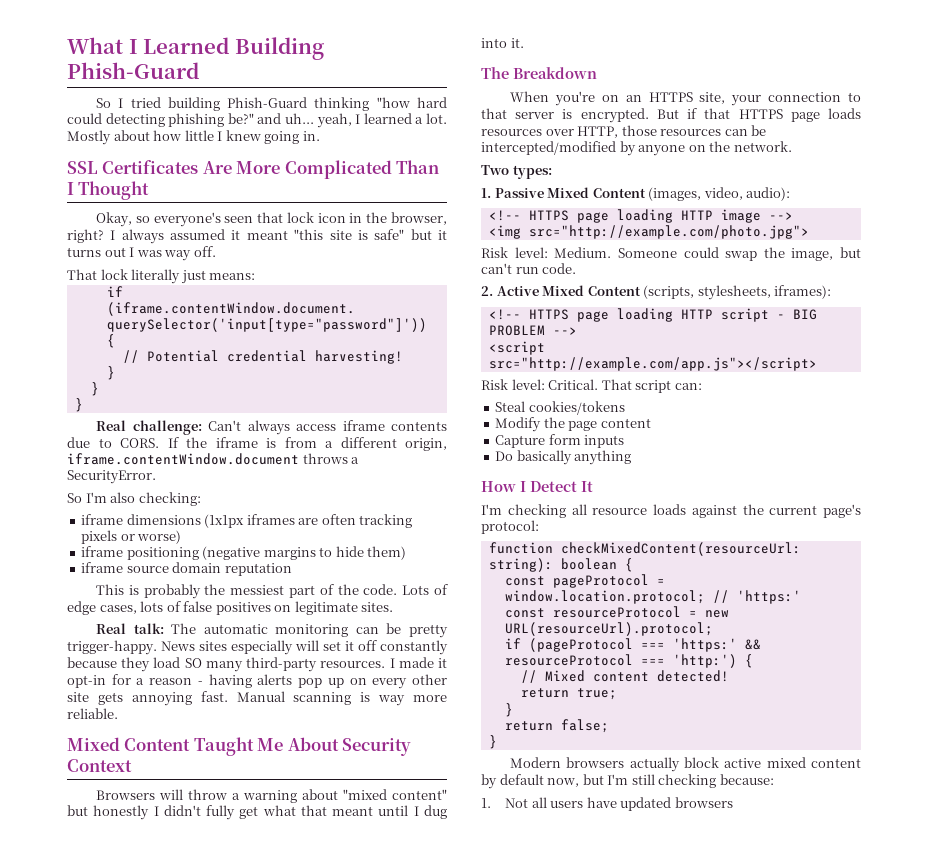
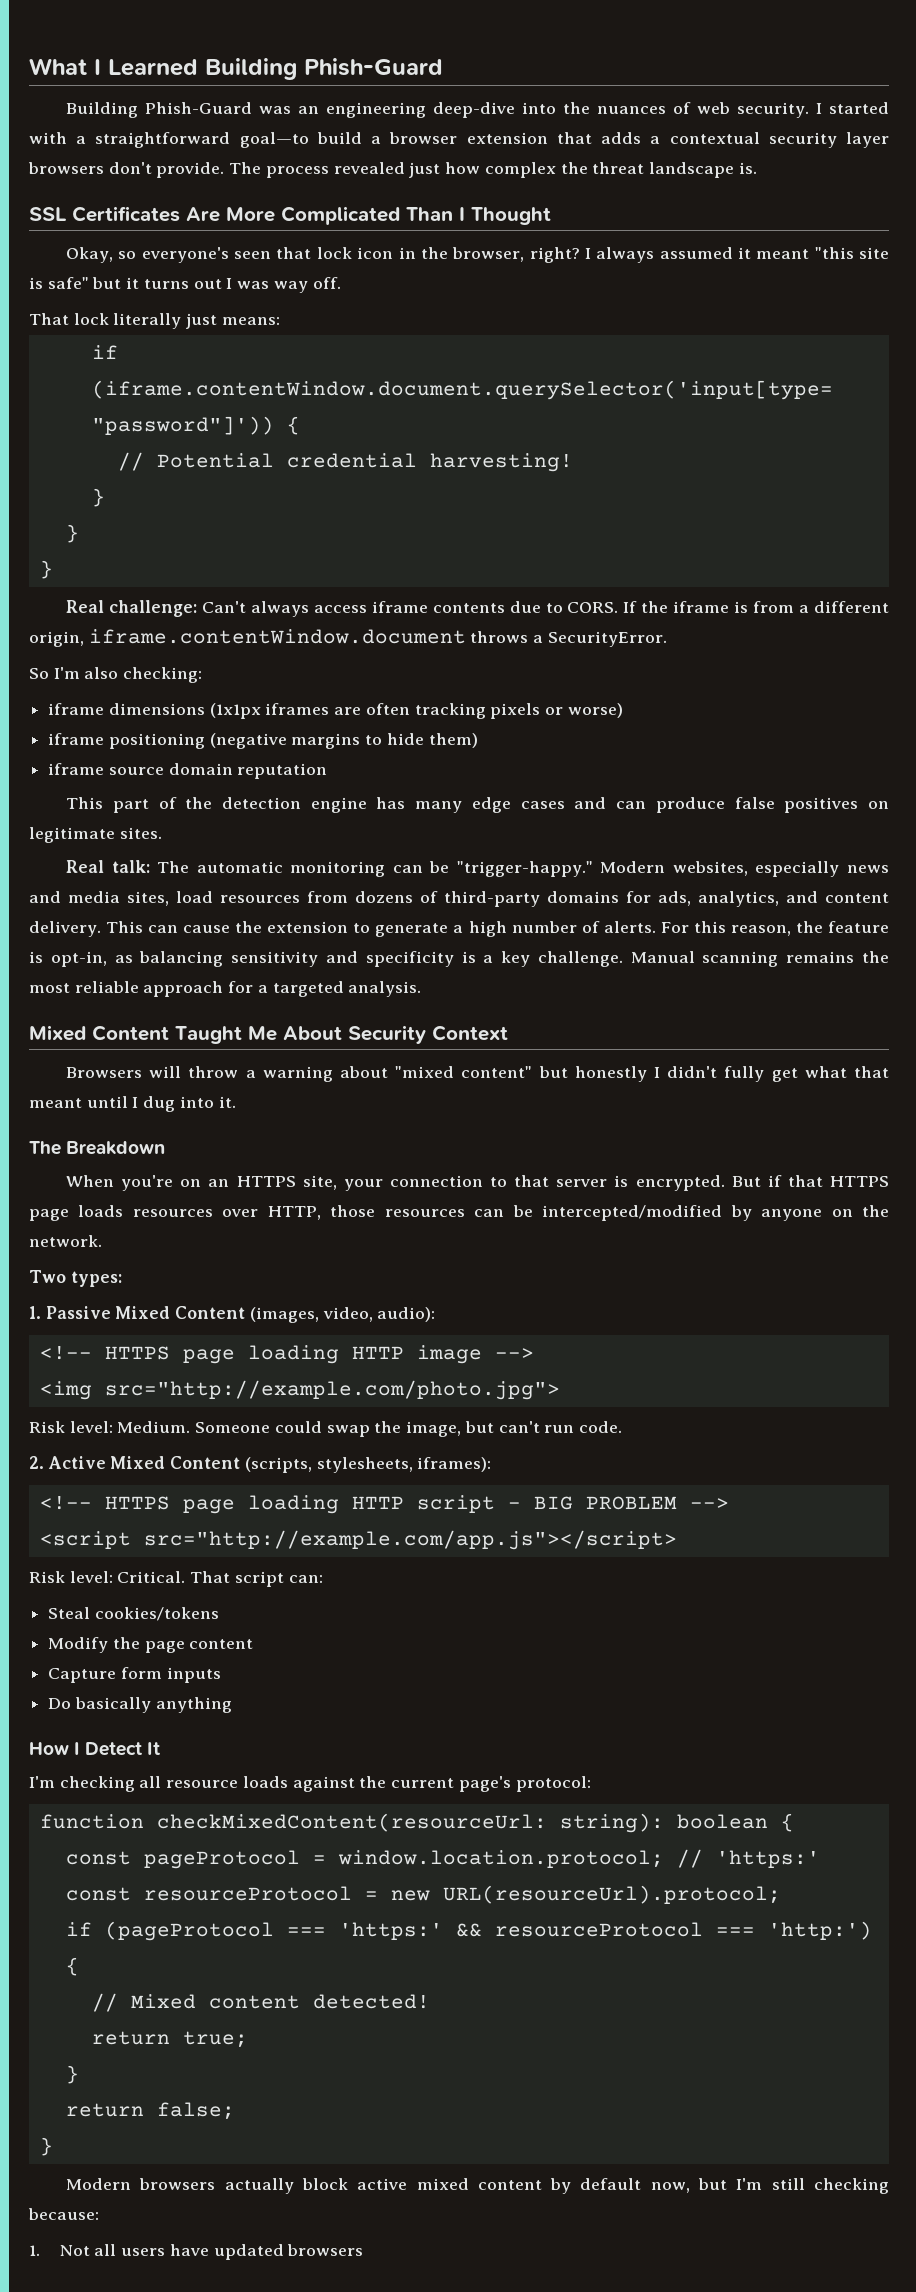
[96,97,447,111] [67,113,448,128] [67,130,320,145] So I tried building Phish-Guard thinking "how hard could detecting phishing be?" and uh... yeah, I learned a lot. Mostly about how little I knew going in. -> [66,102,890,118] [29,132,890,148] [28,162,757,178] Building Phish-Guard was an engineering deep-dive into the nuances of web security. I started with a straightforward goal—to build a browser extension that adds a contextual security layer browsers don't provide. The process revealed just how complex the threat landscape is.
[128,584,448,599] [67,601,181,615] is probably the messiest part of the code. Lots of edge cases, lots of -> [112,797,725,813] part of the detection engine has many edge cases and can produce
[409,624,449,638] [67,640,448,655] [67,657,448,672] [67,674,448,689] [67,691,447,706] [67,708,118,719] pretty trigger-happy. News sites especially will set it off constantly because they load SO many third-party resources. I made it opt-in for a reason - having alerts pop up on every other site gets annoying fast. Manual scanning is way more reliable. -> [456,861,889,877] [29,891,889,907] [29,921,889,937] [29,951,890,967] [29,981,422,997] "trigger-happy." Modern websites, especially news and media sites, load resources from dozens of third-party domains for ads, analytics, and content delivery. This can cause the extension to generate a high number of alerts. For this reason, the feature is opt-in, as balancing sensitivity and specificity is a key challenge. Manual scanning remains the most reliable approach for a targeted analysis.

